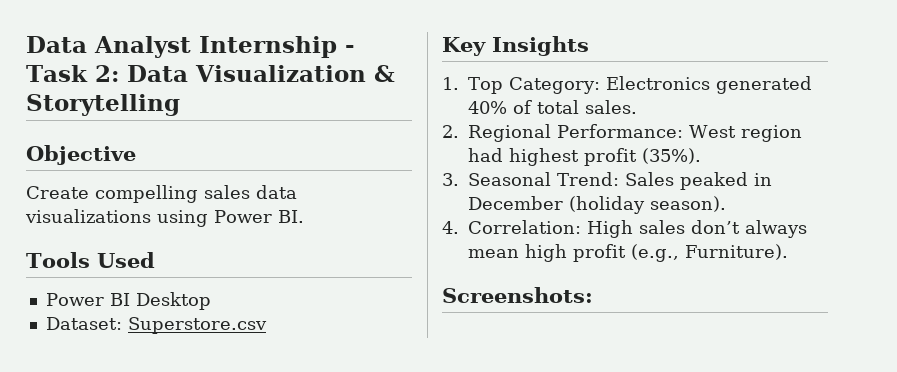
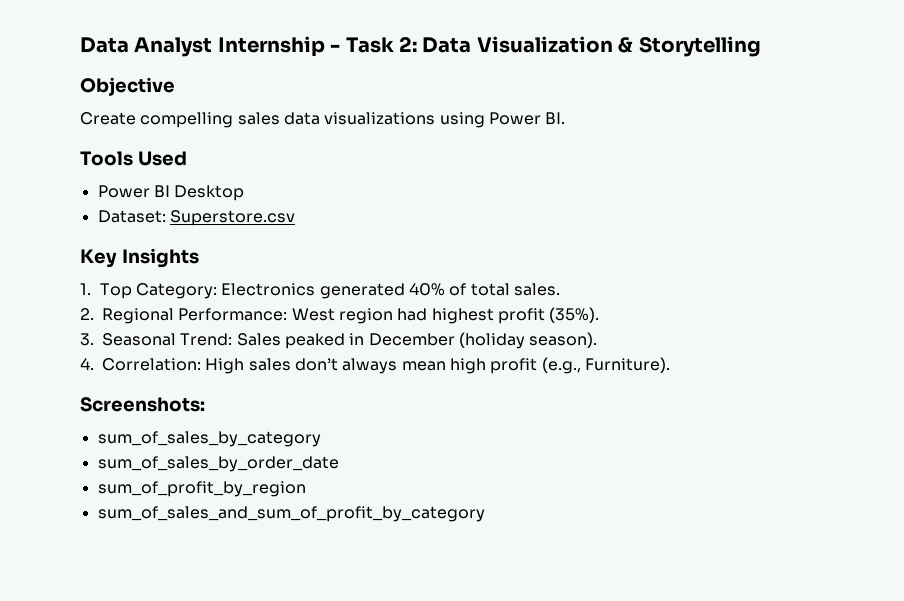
(593, 295) none -> [97,431,321,447] [97,456,339,472] [97,481,306,497] [97,506,485,522] // sum_of_sales_by_category // sum_of_sales_by_order_date // sum_of_profit_by_region // sum_of_sales_and_sum_of_profit_by_category

